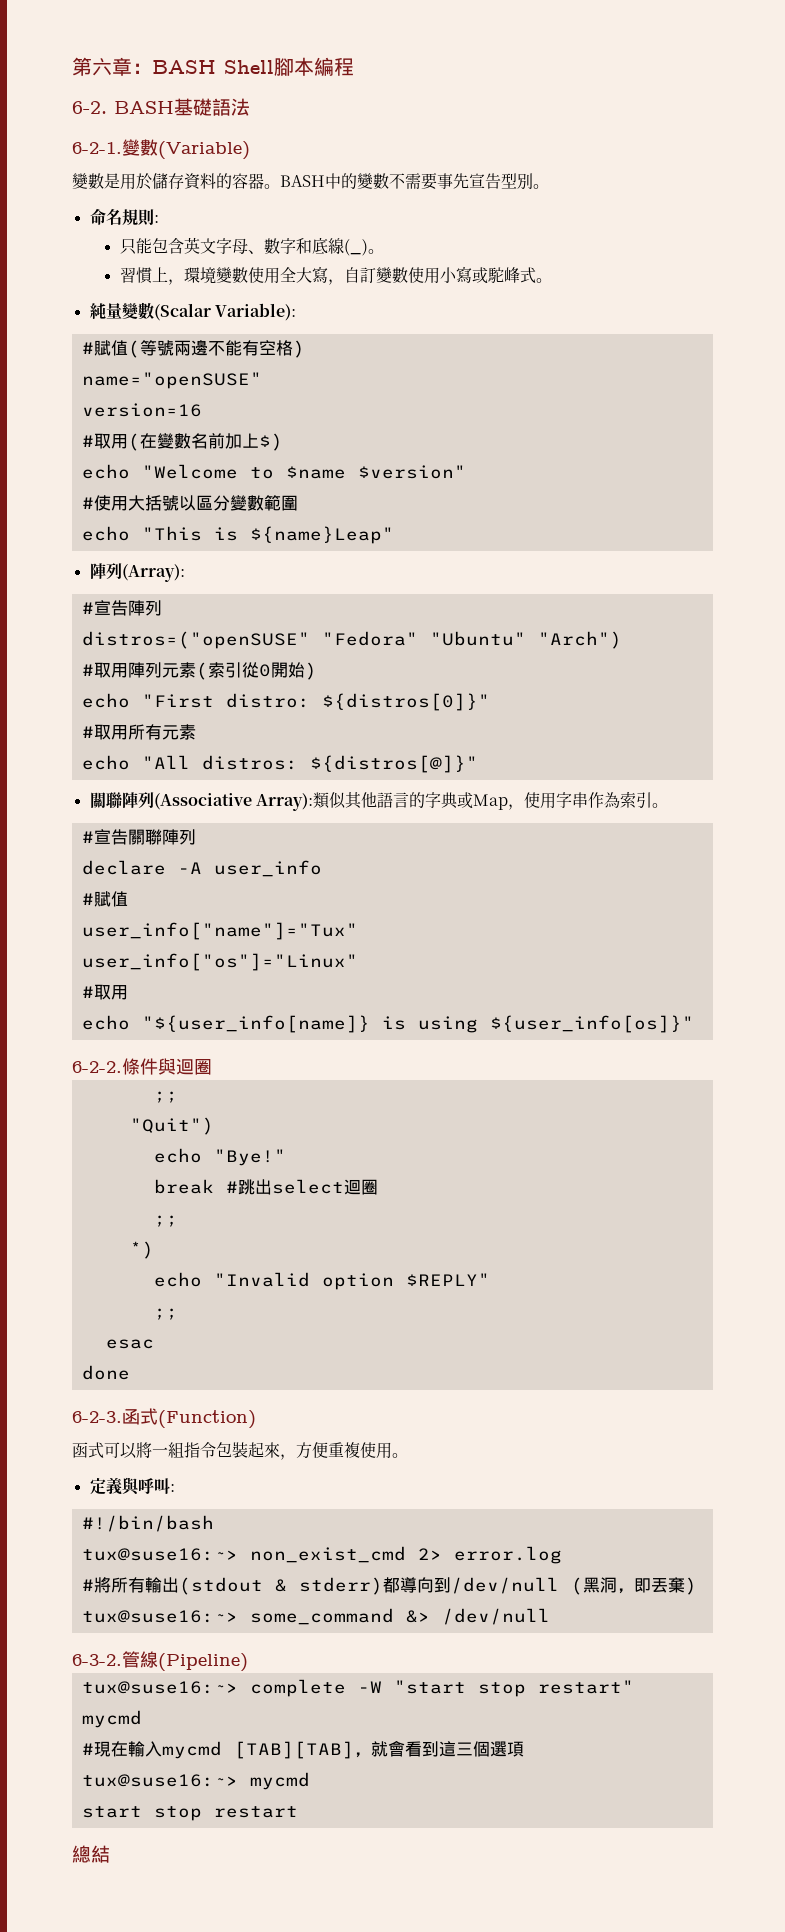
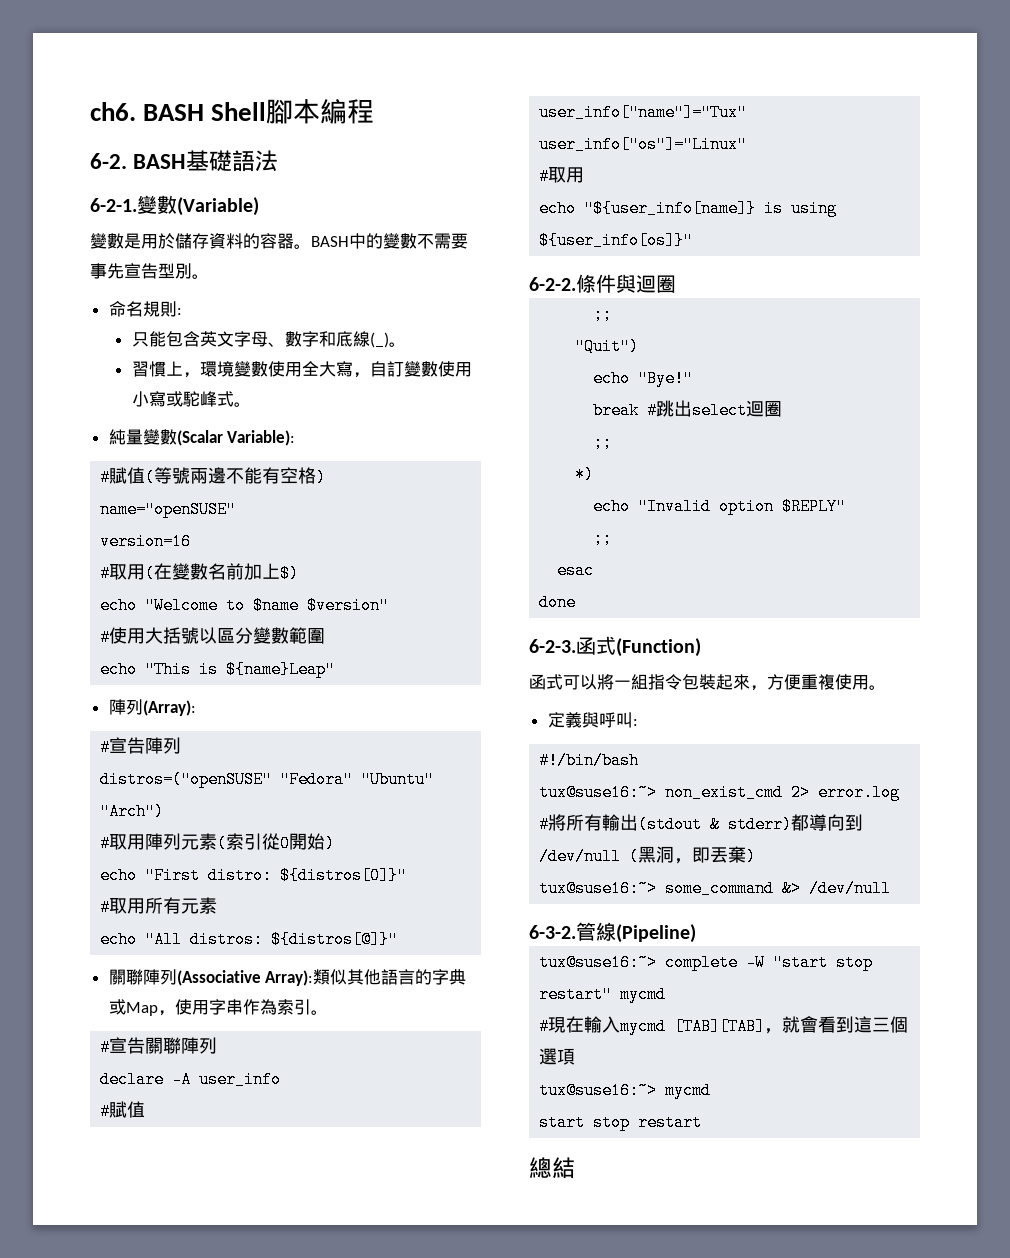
[72,57,152,76] 第六章： -> [90,102,136,121] ch6.

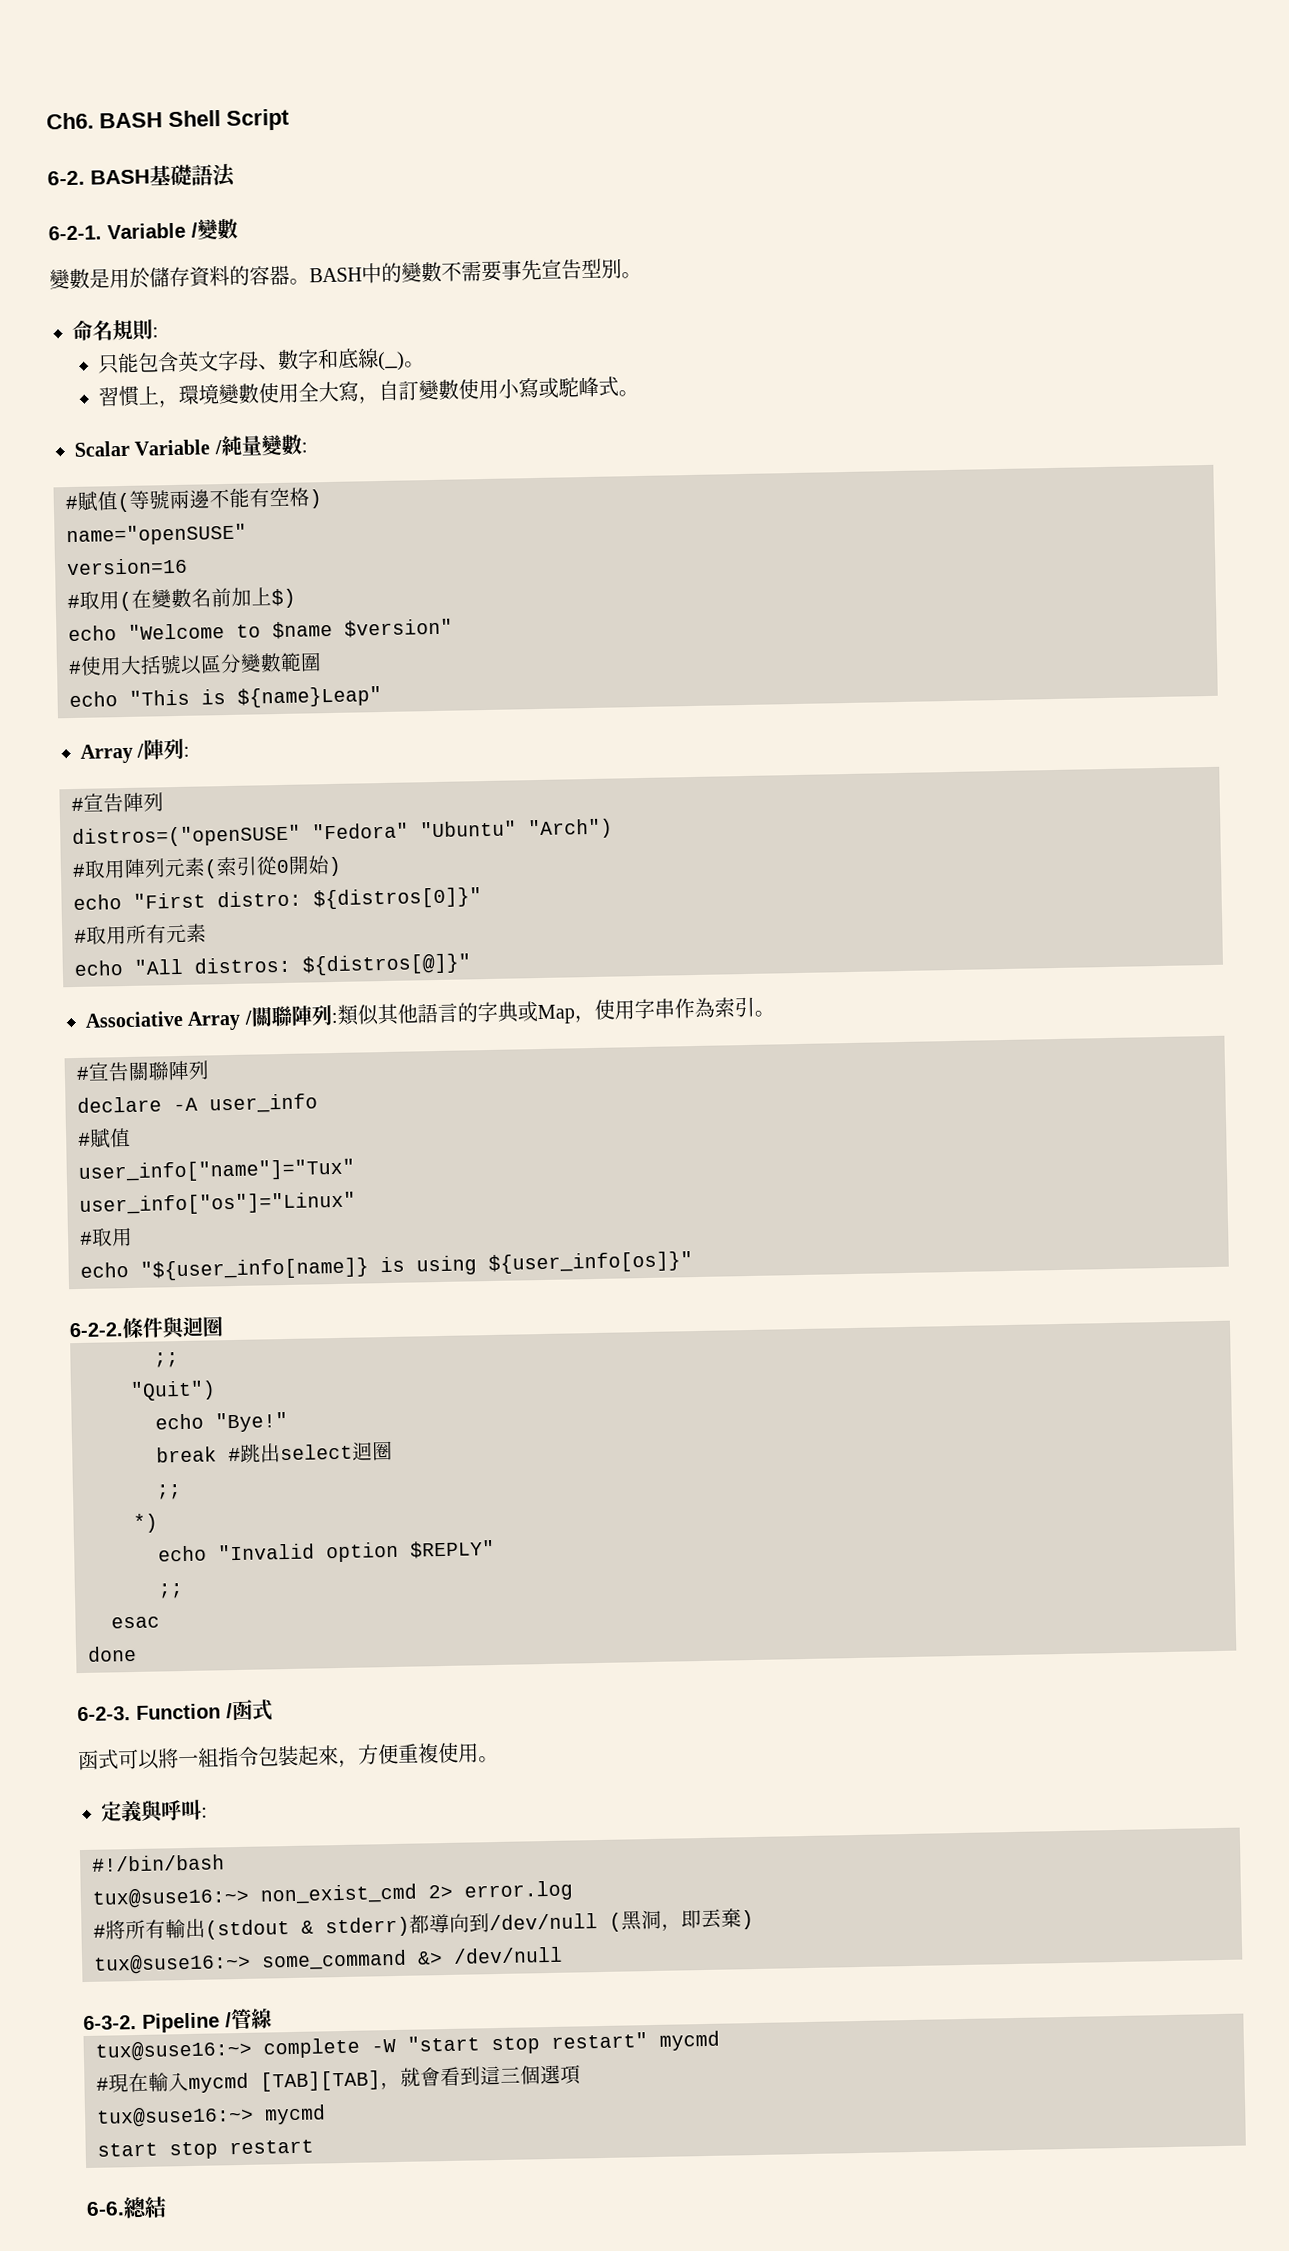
[90,102,136,121] ch6. -> [46,112,94,130] Ch6.
[266,99,375,124] 腳本編程 -> [226,108,290,131] Script
[137,195,259,216] 變數(Variable) -> [107,218,238,240] Variable /變數
[108,429,296,446] 純量變數(Scalar Variable): -> [74,434,308,457] Scalar Variable /純量變數:
[108,699,196,716] 陣列(Array): -> [80,738,191,764] Array /陣列:
[108,969,314,986] 關聯陣列(Associative Array): -> [85,1005,338,1031] Associative Array /關聯陣列:
[576,636,701,657] 函式(Function) -> [136,1699,273,1721] Function /函式
(576, 932) none -> [142,2012,232,2033] Pipeline /
[616,924,696,943] (Pipeline) -> (272, 2018) none
(703, 1122) none -> [86,2201,125,2217] 6-6.

